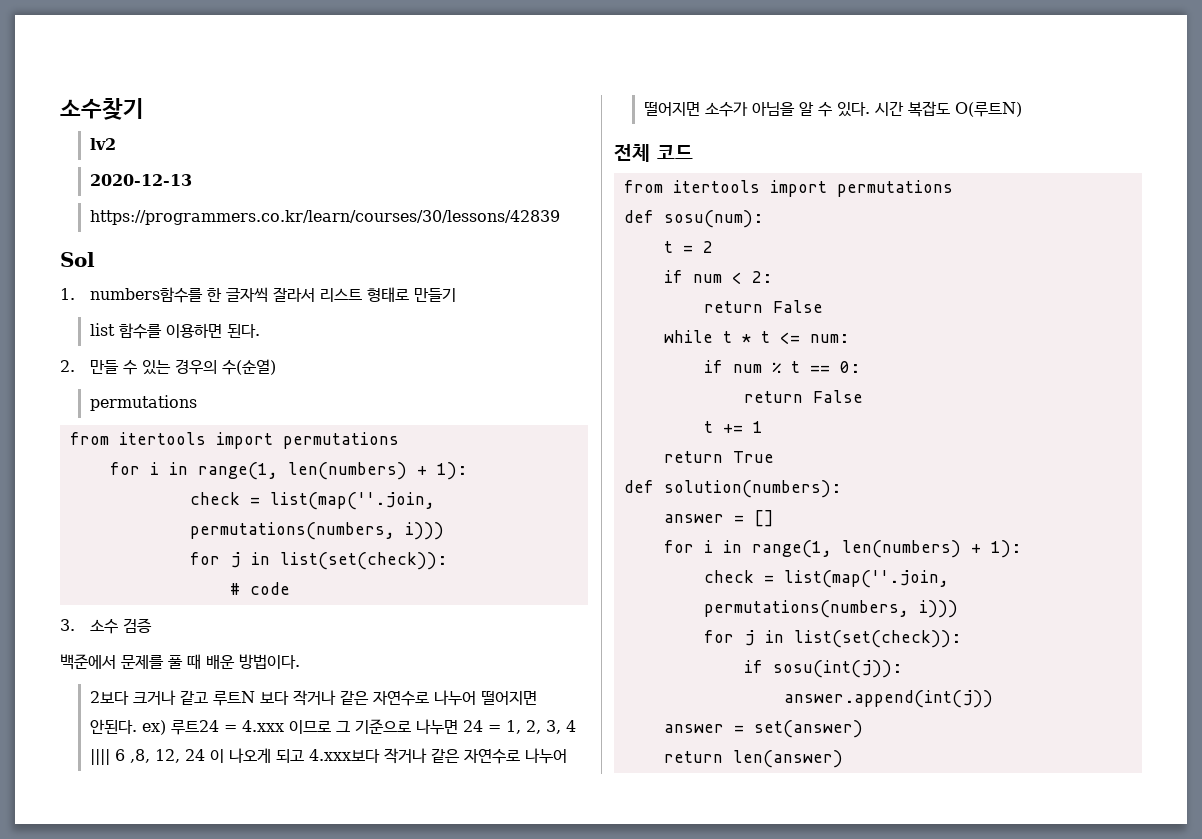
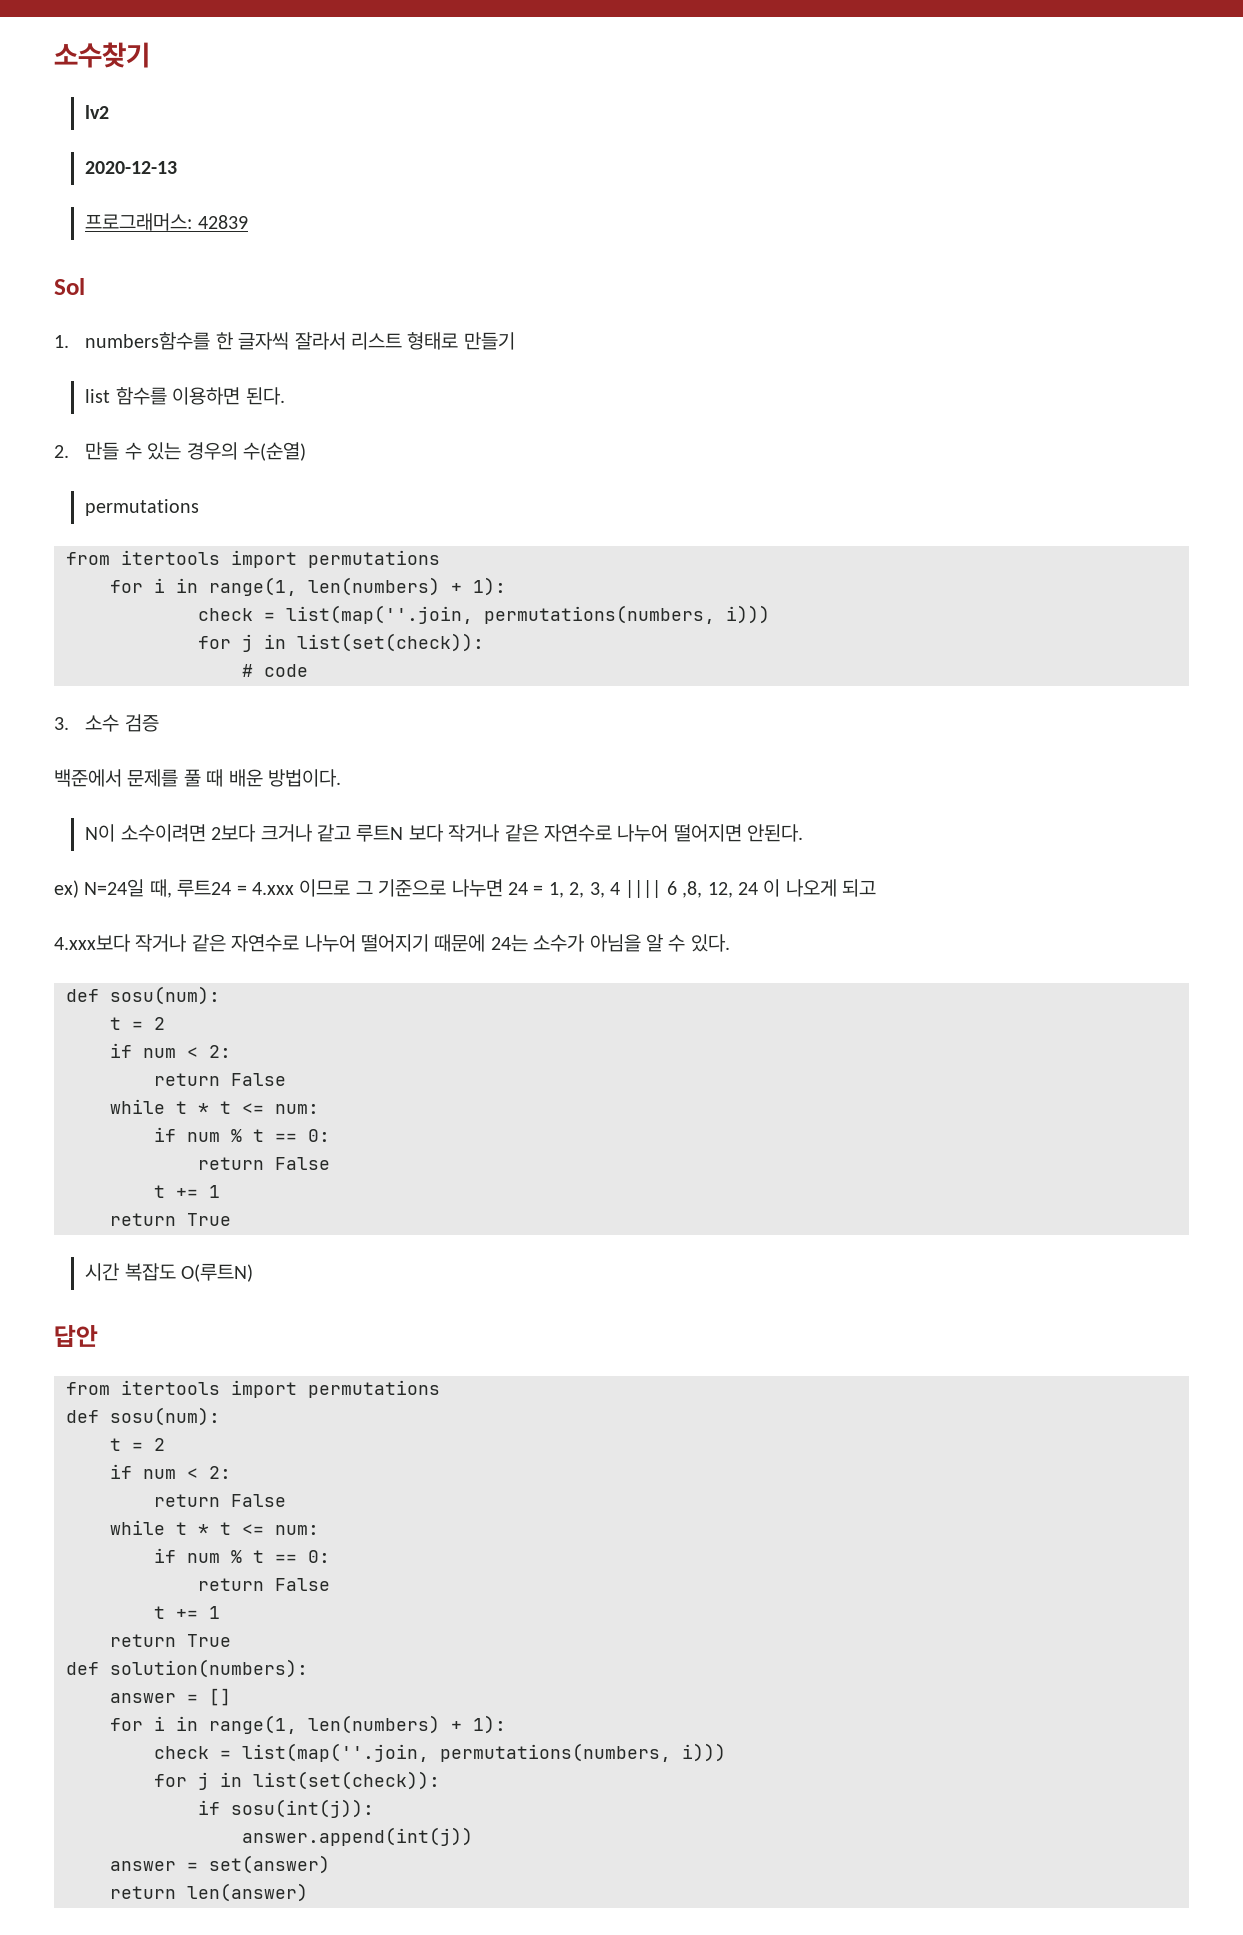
[89,210,560,225] https://programmers.co.kr/learn/courses/30/lessons/42839 -> [85,213,248,231] 프로그래머스: 42839
(300, 661) none -> [85,824,206,842] N이 소수이려면
[141,720,166,735] ex) -> [54,879,172,898] // ex) N=24일 때,
(304, 756) none -> (877, 888) //
[643,102,700,116] 떨어지면 -> [361,934,528,952] 떨어지기 때문에 24는
(870, 109) none -> [66,986,220,1005] [110,1017,165,1030] [110,1043,231,1058] [154,1073,286,1086] [110,1099,319,1114] [154,1127,330,1142] [198,1157,330,1170] [154,1185,220,1198] [110,1213,231,1226] // def sosu(num): // t = 2 // if num < 2: // return False // while t * t <= num: // if num % t == 0: // return False // t += 1 // return True //
[614,144,693,162] 전체 코드 -> [54,1325,98,1347] 답안

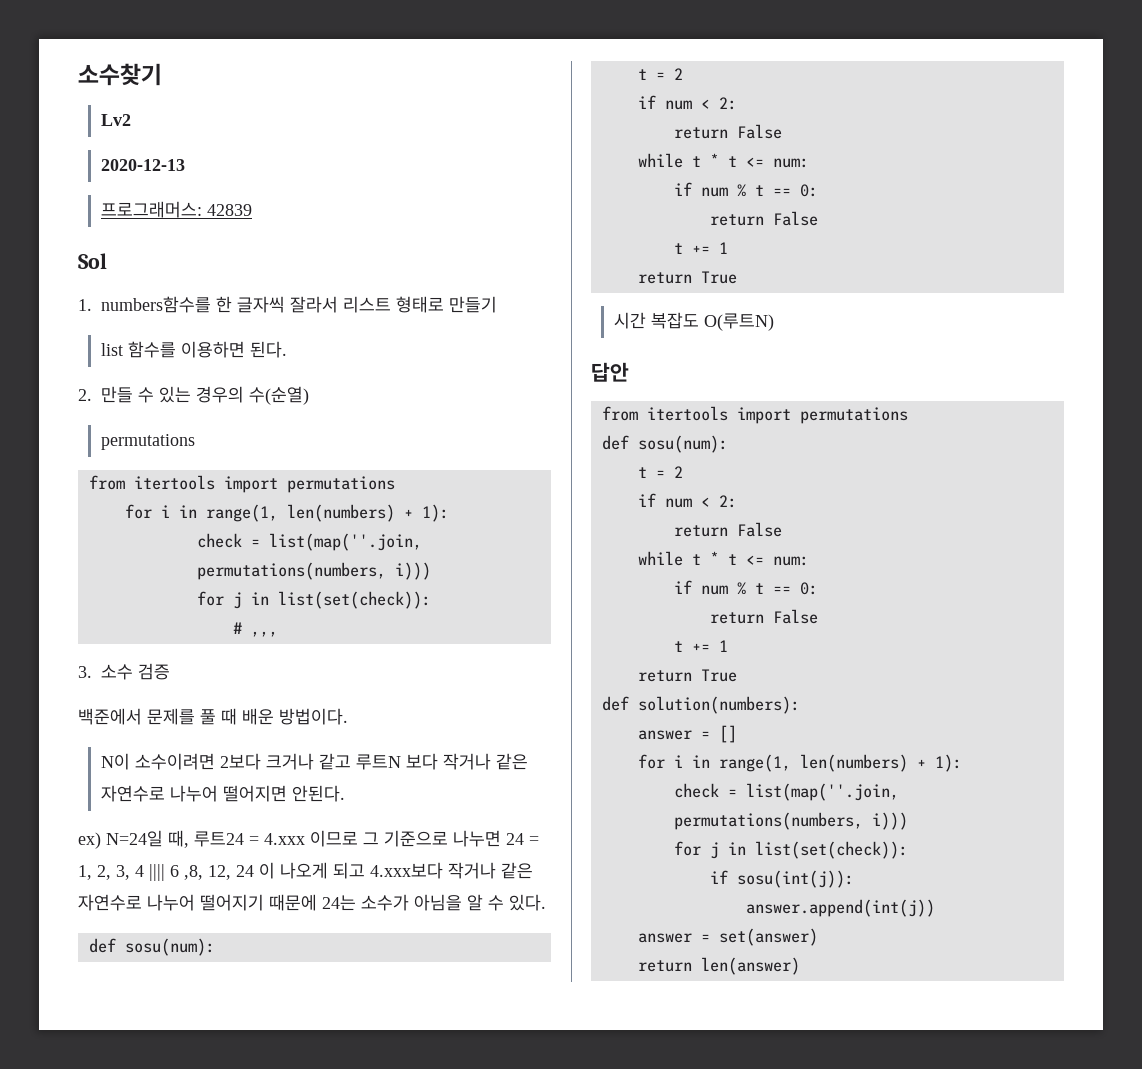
[85,105,110,119] lv2 -> [100,114,131,126] Lv2
[264,664,308,677] code -> [250,631,278,637] ,,,
(877, 888) // -> (365, 870) none

